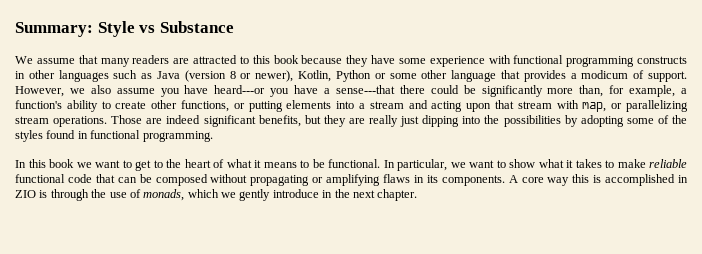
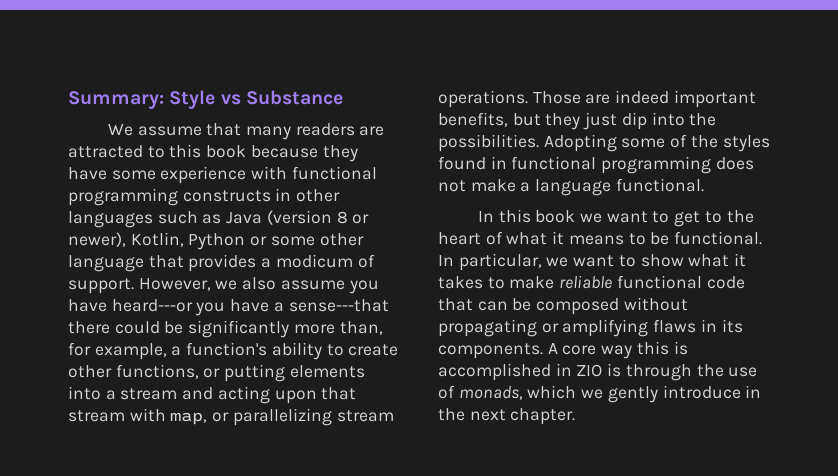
[203,115,256,127] significant -> [673,90,756,108] important
[348,115,624,127] are really just dipping into the possibilities by adopting -> [583,112,717,130] [438,134,617,152] just dip into the possibilities. Adopting
[142,131,213,142] programming. -> [601,156,754,174] [438,178,704,196] programming does not make a language functional.

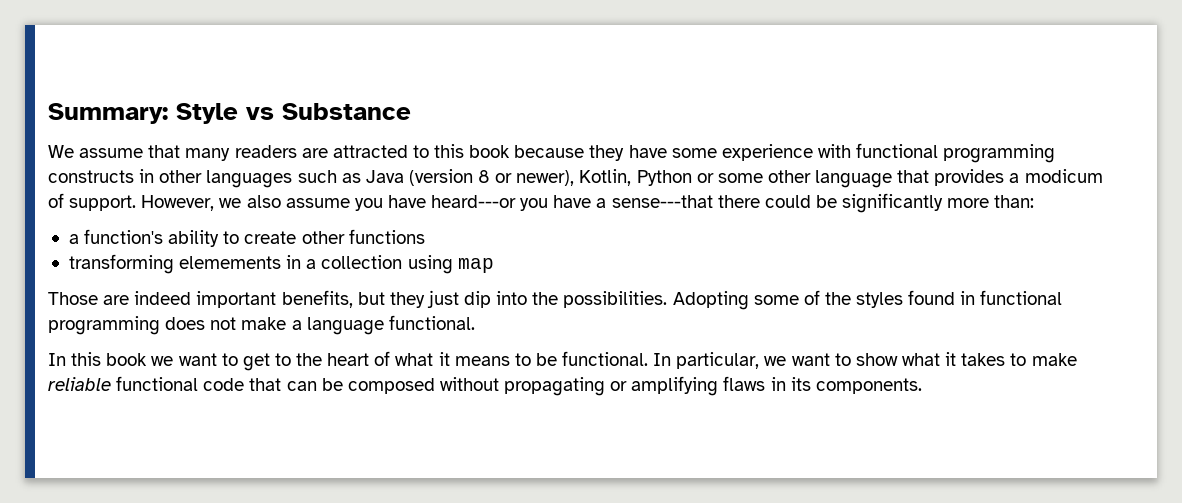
[339,321,383,335] [68,342,167,360] than, for example, -> [994,195,1035,208] than: //
[115,364,365,382] [68,386,357,404] [68,408,394,426] [438,90,528,108] functions, or putting elements into a stream and acting upon that stream with map, or parallelizing stream operations. -> [348,229,425,244] [68,254,494,274] functions // transforming elemements in a collection using map //
[547,341,688,359] [438,363,758,381] [438,385,762,403] [438,408,576,425] A core way this is accomplished in ZIO is through the use of monads, which we gently introduce in the next chapter. -> (922, 386) none

